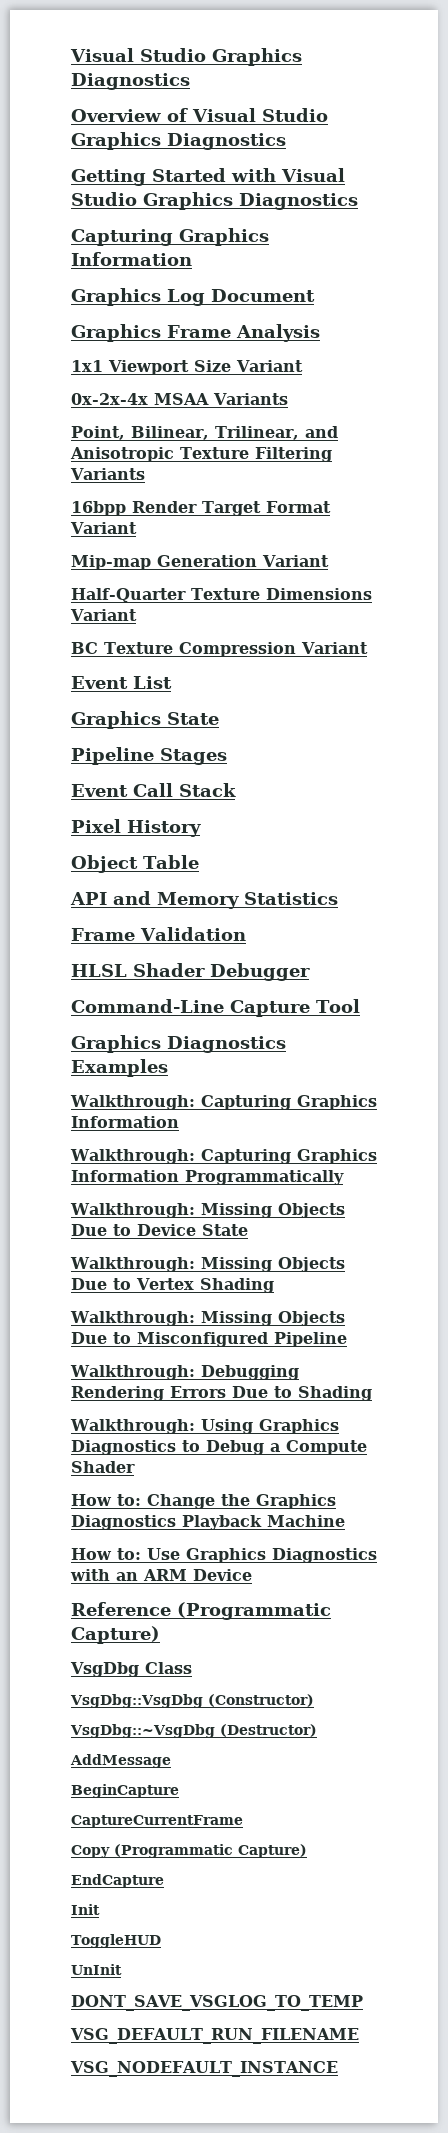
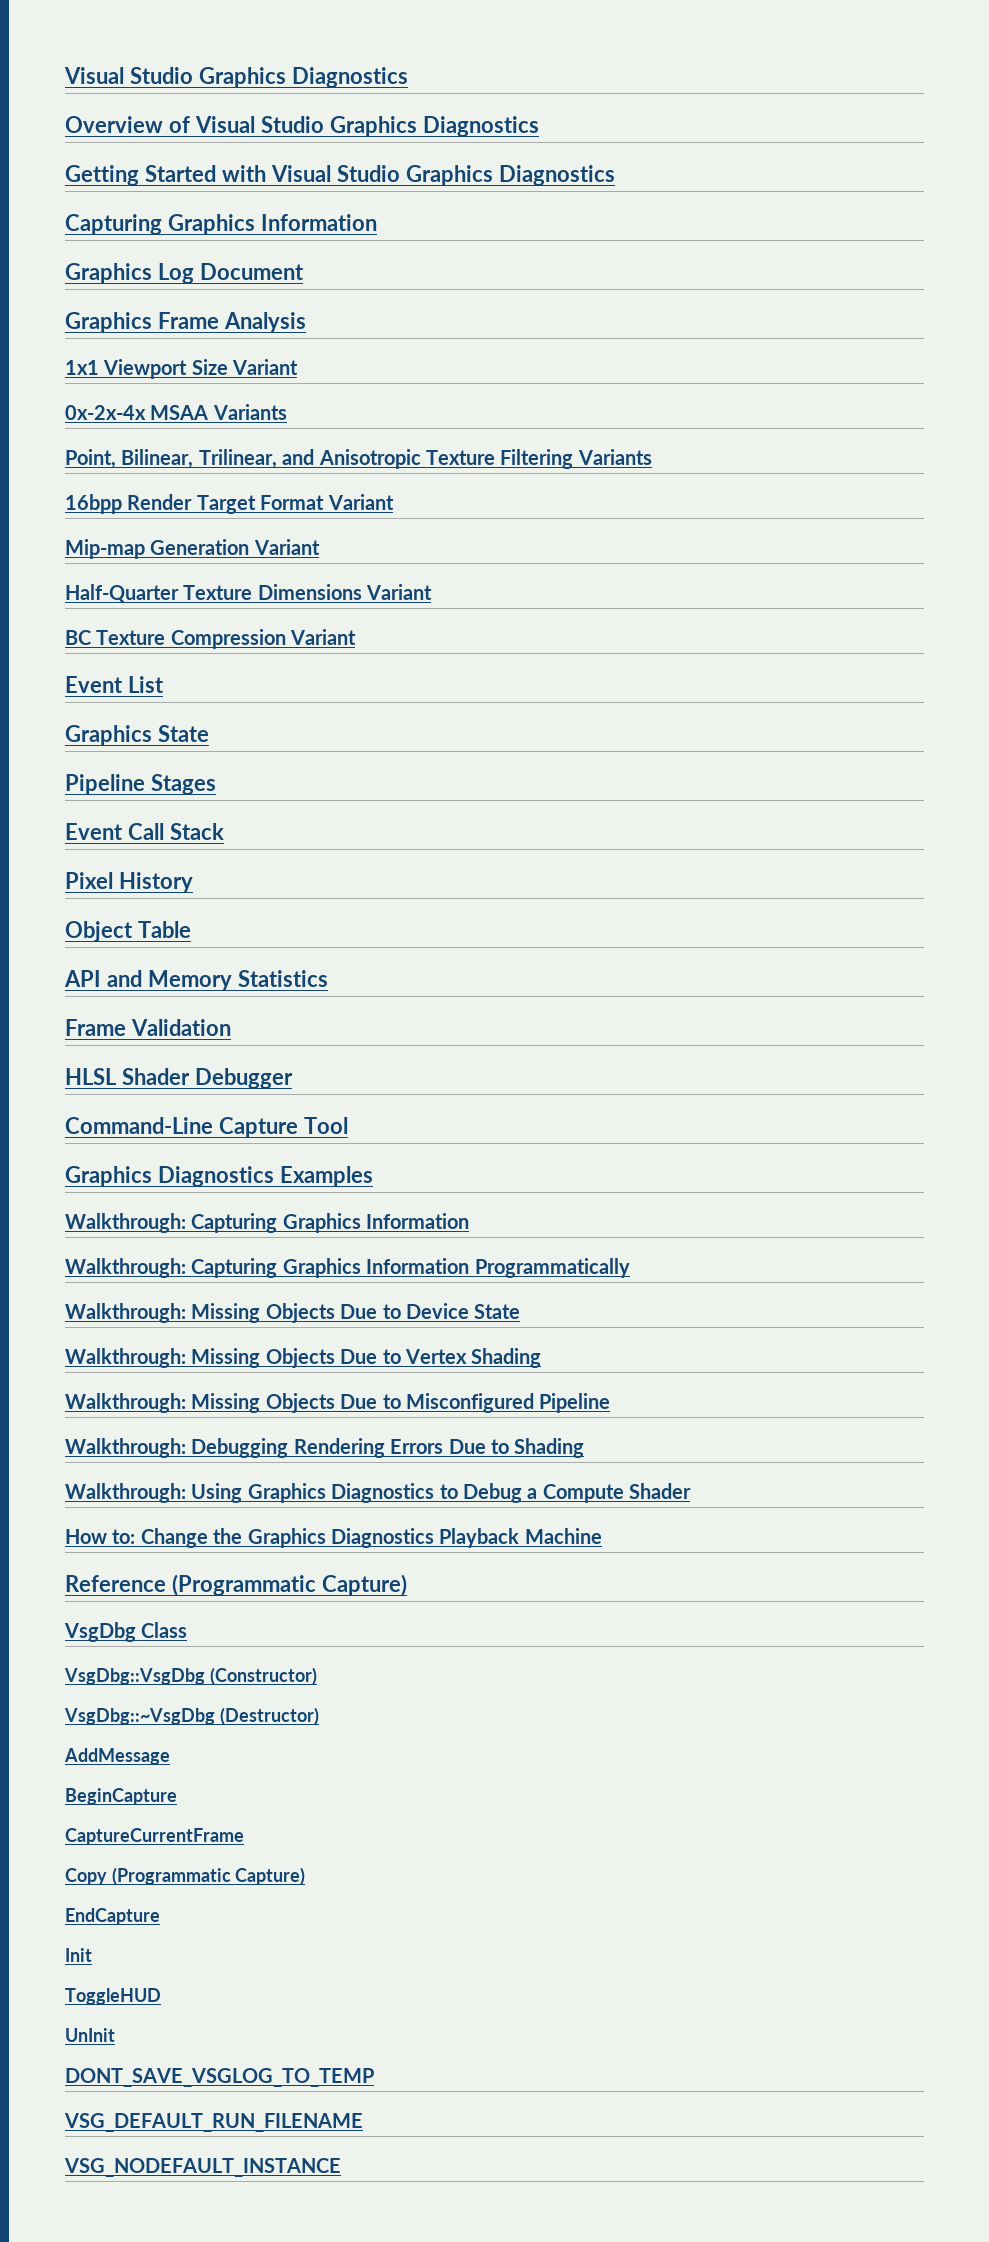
[71,1548,377,1563] [70,1569,252,1581] // How to: Use Graphics Diagnostics with an ARM Device -> (602, 1536) none

